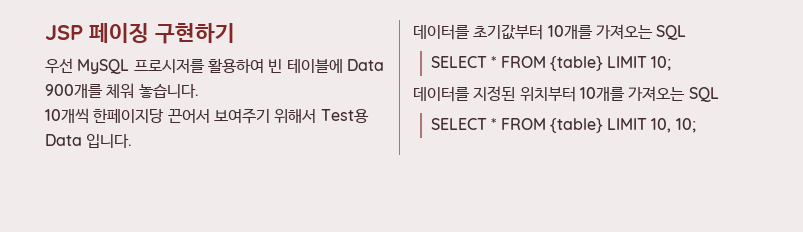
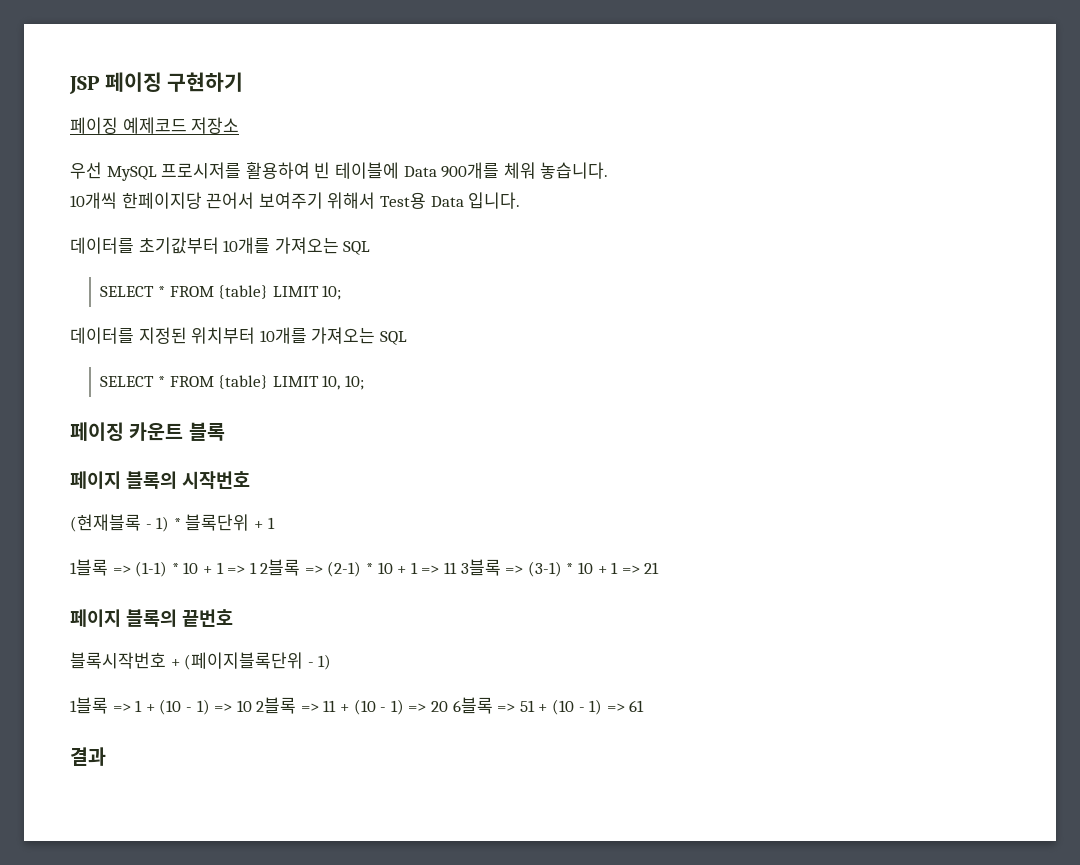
(235, 33) none -> [70,117,240,134] // 페이징 예제코드 저장소
(696, 125) none -> [70,422,225,441] [70,471,250,489] [70,514,275,532] [70,559,660,577] [70,609,233,627] [70,652,332,670] [70,697,645,715] [70,747,106,766] // 페이징 카운트 블록 // 페이지 블록의 시작번호 // (현재블록 - 1) * 블록단위 + 1 // 1블록 => (1-1) * 10 + 1 => 1 2블록 => (2-1) * 10 + 1 => 11 3블록 => (3-1) * 10 + 1 => 21 // 페이지 블록의 끝번호 // 블록시작번호 + (페이지블록단위 - 1) // 1블록 => 1 + (10 - 1) => 10 2블록 => 11 + (10 - 1) => 20 6블록 => 51 + (10 - 1) => 61 // 결과

